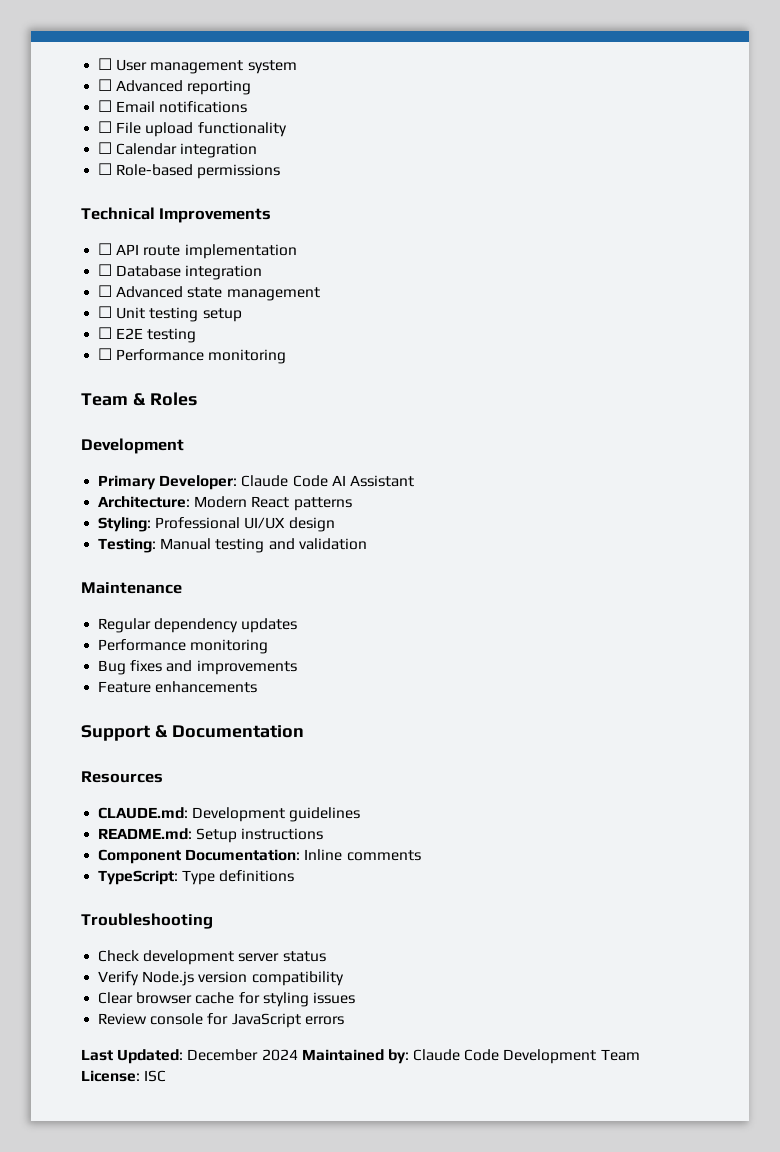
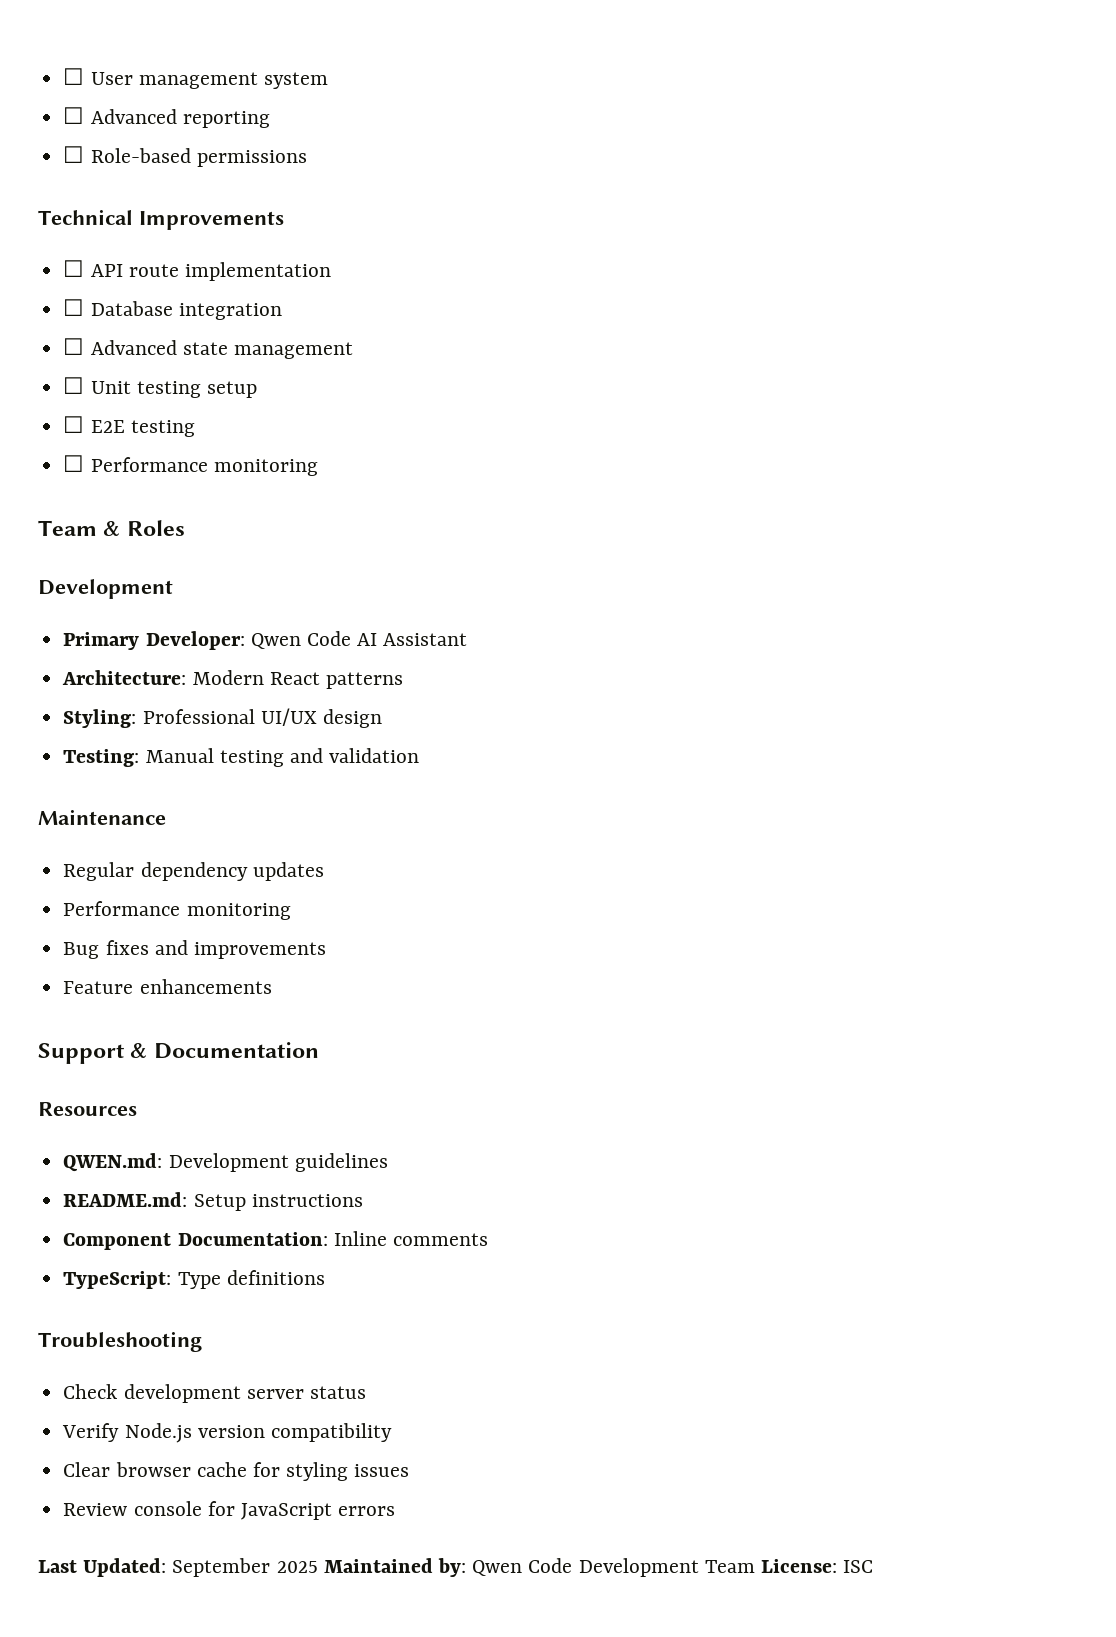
[98,100,248,113] [98,121,287,137] [98,142,258,158] // ☐ Email notifications // ☐ File upload functionality // ☐ Calendar integration -> (270, 119) none
[241,475,289,487] Claude -> [250,633,301,649] Qwen
[98,807,189,819] CLAUDE.md: -> [63,1153,163,1172] QWEN.md:
[187,1049,298,1061] December 2024 -> [172,1558,318,1577] September 2025
[413,1049,461,1061] Claude -> [472,1560,523,1576] Qwen

